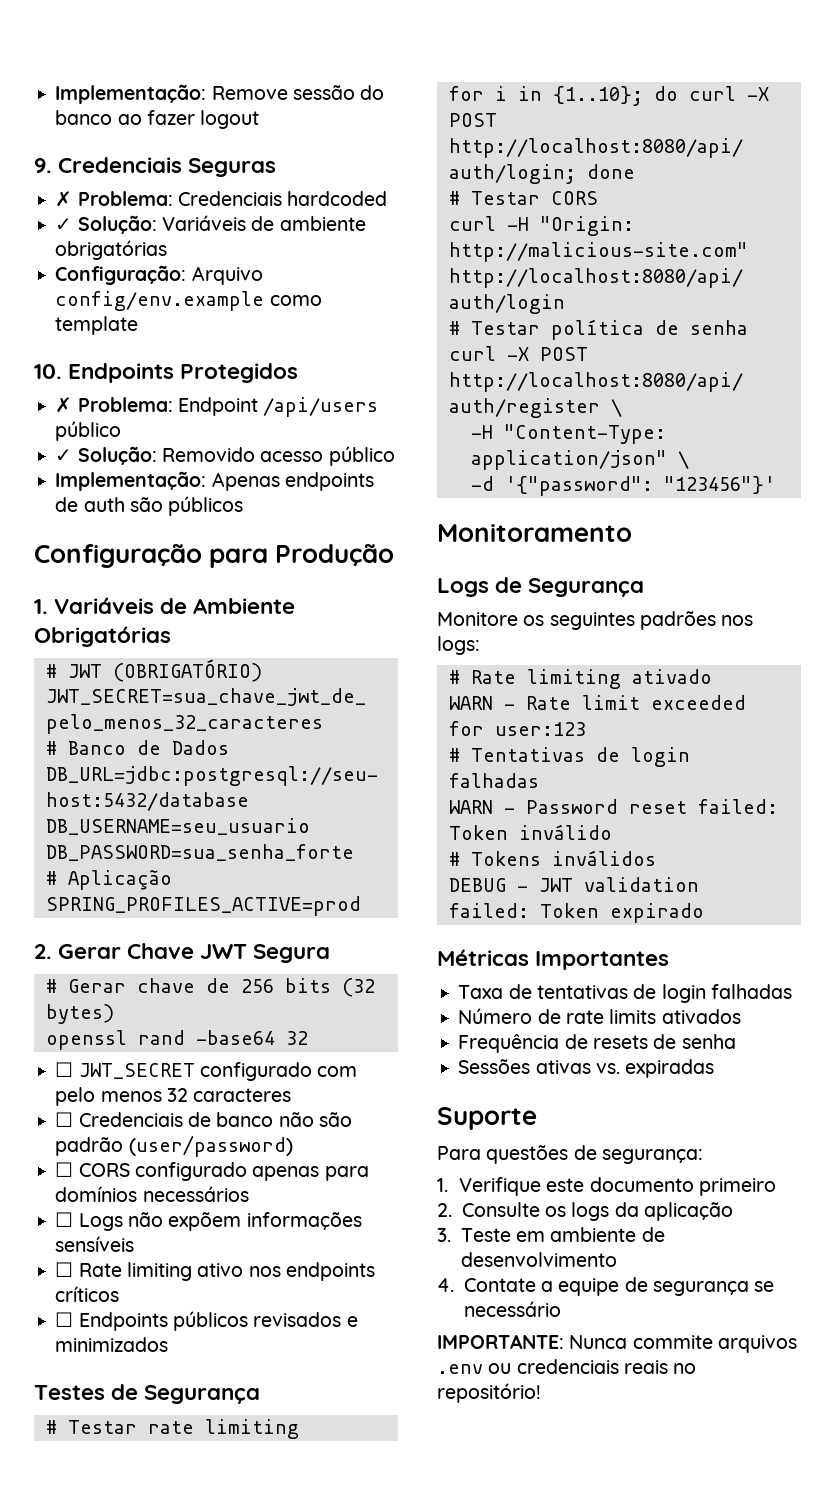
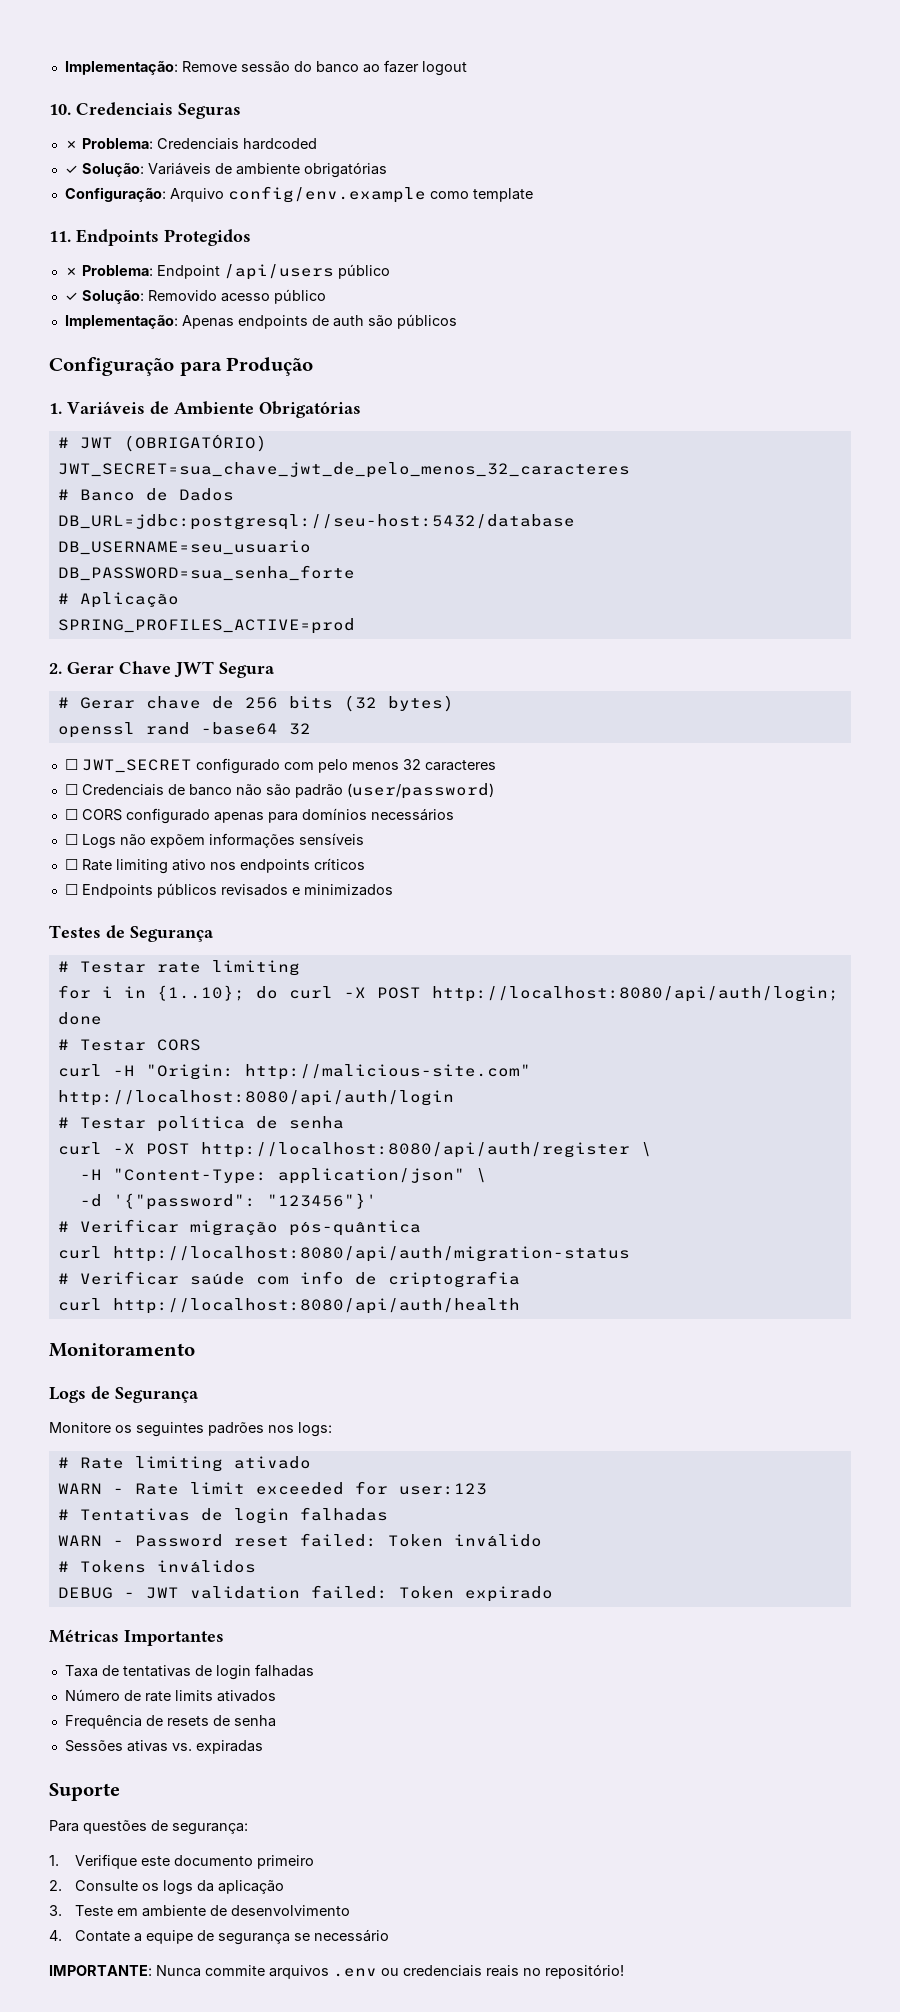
[34,158,52,173] 9. -> [49,104,71,115] 10.
[34,364,62,379] 10. -> [49,231,71,242] 11.
(775, 485) none -> [57,1219,421,1236] [57,1246,630,1262] [57,1271,520,1288] [57,1298,520,1314] // # Verificar migração pós-quântica // curl http://localhost:8080/api/auth/migration-status // # Verificar saúde com info de criptografia // curl http://localhost:8080/api/auth/health

